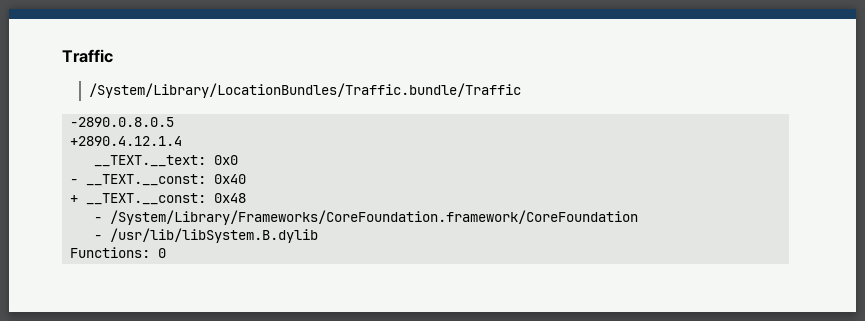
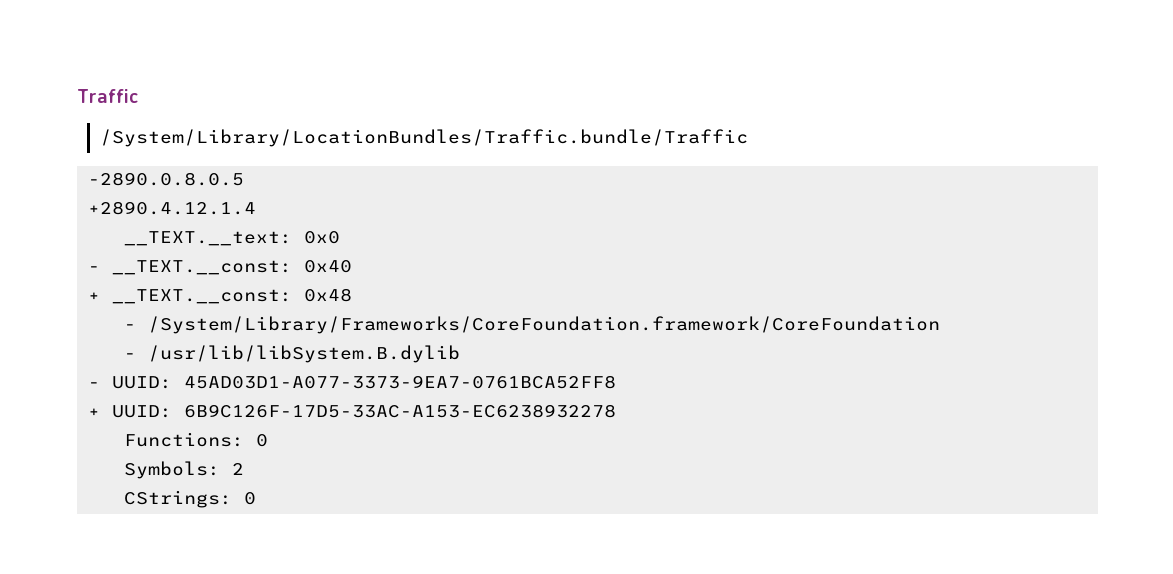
[70,247,151,258] Functions: -> [87,375,616,389] [87,404,616,418] [123,432,268,447] [123,461,244,479] [123,490,232,508] - UUID: 45AD03D1-A077-3373-9EA7-0761BCA52FF8 // + UUID: 6B9C126F-17D5-33AC-A153-EC6238932278 // Functions: 0 // Symbols: 2 // CStrings:

